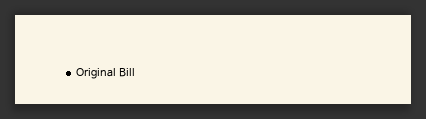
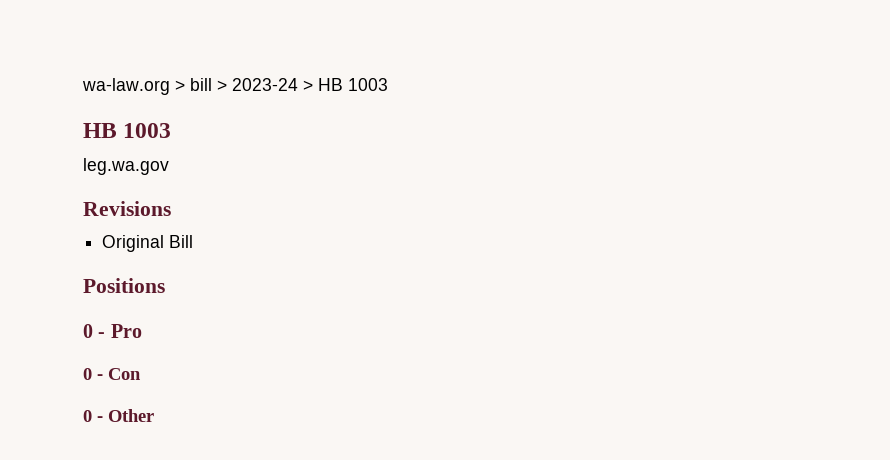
[76,68,136,79] Original Bill -> [82,78,388,95] [83,123,172,138] [83,158,169,175] [83,201,171,216] [102,235,194,252] [83,278,165,293] [83,324,142,338] [83,368,141,380] [83,409,154,422] wa-law.org > bill > 2023-24 > HB 1003 // HB 1003 // leg.wa.gov // Revisions // Original Bill // Positions // 0 - Pro // 0 - Con // 0 - Other

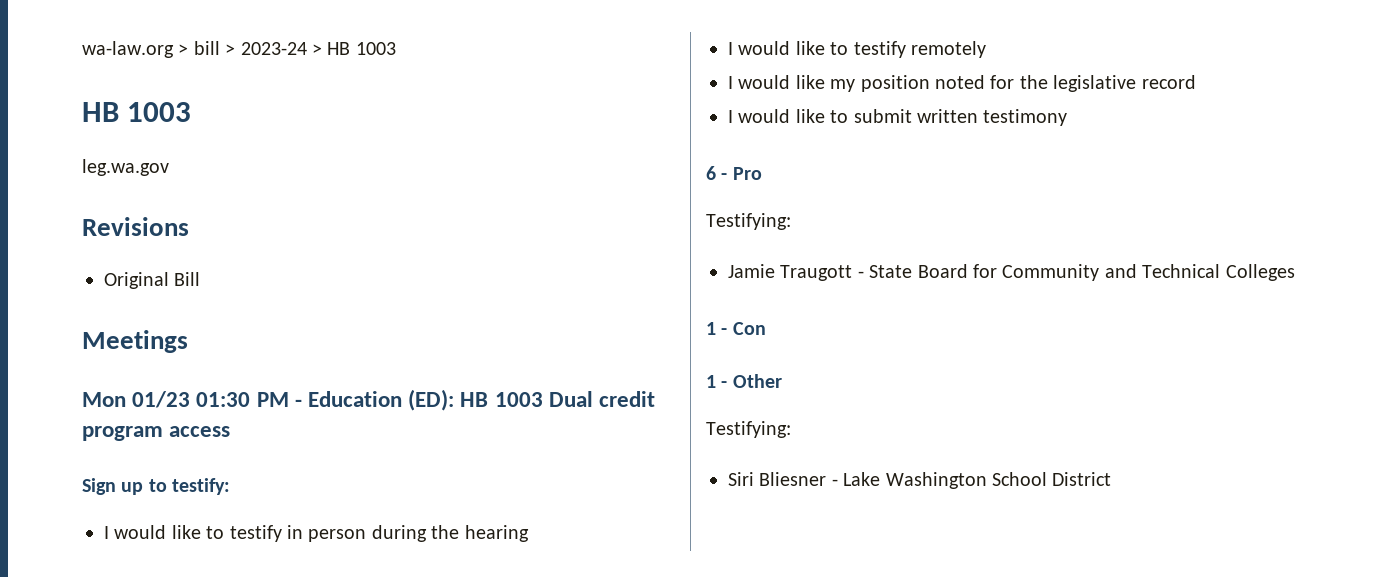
[83,278,165,293] [83,324,142,338] [83,368,92,380] Positions // 0 - Pro // 0 -> [82,330,188,353] [82,389,656,411] [82,426,231,441] [82,478,231,495] [104,525,529,542] [728,41,986,58] [728,75,1196,92] [728,109,1068,126] [706,166,762,180] [706,213,791,230] [728,264,1295,281] [706,322,716,335] Meetings // Mon 01/23 01:30 PM - Education (ED): HB 1003 Dual credit program access // Sign up to testify: // I would like to testify in person during the hearing // I would like to testify remotely // I would like my position noted for the legislative record // I would like to submit written testimony // 6 - Pro // Testifying: // Jamie Traugott - State Board for Community and Technical Colleges // 1
[83,410,92,422] 0 -> [706,375,716,388] 1
(154, 415) none -> [706,421,791,438] [728,472,1112,489] // Testifying: // Siri Bliesner - Lake Washington School District

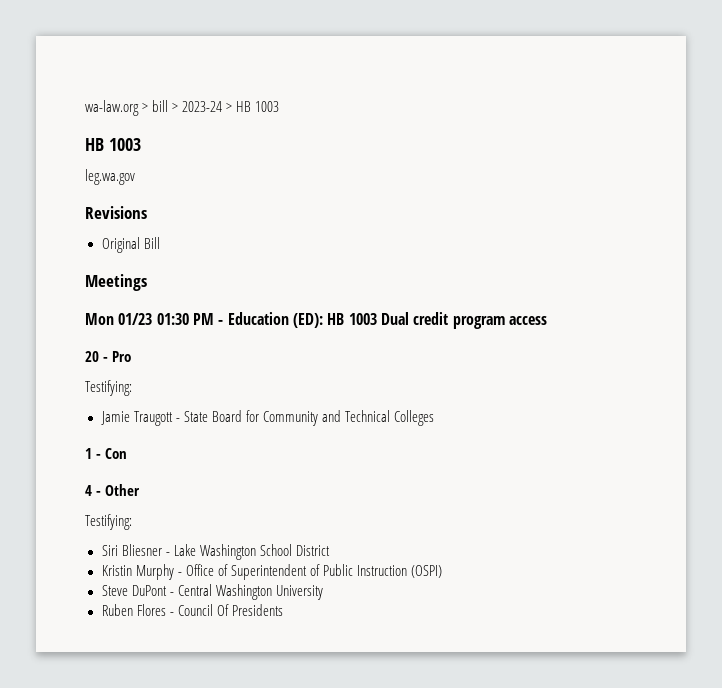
[82,478,231,495] [104,525,529,542] [728,41,986,58] [728,75,1196,92] [728,109,1068,126] [706,166,716,180] Sign up to testify: // I would like to testify in person during the hearing // I would like to testify remotely // I would like my position noted for the legislative record // I would like to submit written testimony // 6 -> [85,351,99,362] 20
[706,375,716,388] 1 -> [85,485,92,496] 4
(1112, 479) none -> [101,564,442,580] [101,584,323,600] [101,604,283,616] // Kristin Murphy - Office of Superintendent of Public Instruction (OSPI) // Steve DuPont - Central Washington University // Ruben Flores - Council Of Presidents

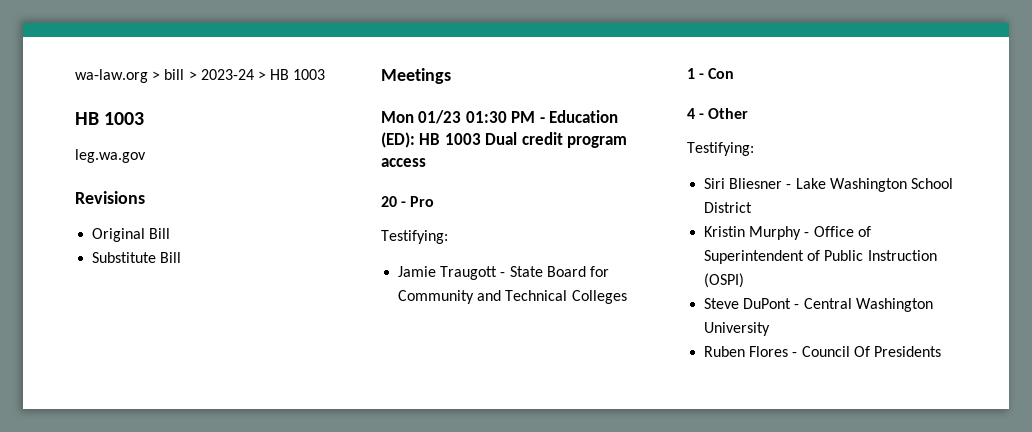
(160, 243) none -> [92,252,182,263] // Substitute Bill

